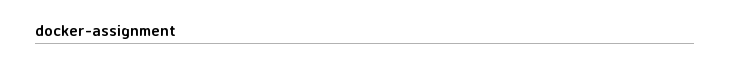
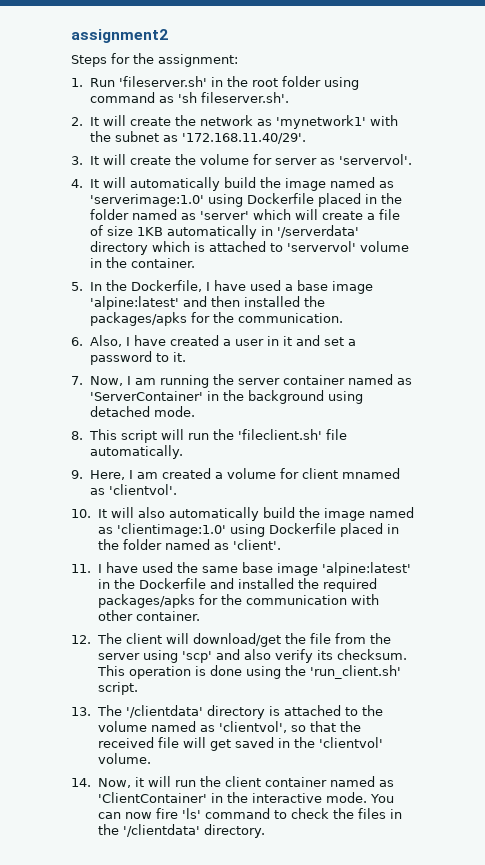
[35,25,176,39] docker-assignment -> [71,29,168,43] [71,53,238,67] [71,76,360,90] [89,92,290,103] [71,115,398,129] [89,131,306,144] [71,154,412,165] [71,177,394,191] [89,193,402,207] [89,209,400,220] [89,225,359,239] [89,241,409,255] [89,257,196,268] [71,280,373,294] [89,296,325,310] [89,312,343,326] [71,335,356,347] [89,351,186,365] [71,374,412,388] [89,390,363,404] [89,406,195,417] [71,429,347,443] [89,445,184,459] [71,468,400,480] [89,484,177,495] [71,507,414,521] [97,523,399,537] [97,539,281,550] [71,562,411,576] [97,578,377,592] [97,594,379,608] [97,610,201,621] [71,633,391,647] [97,649,407,663] [96,665,401,679] [97,682,138,695] [71,705,383,719] [97,721,361,733] [97,737,383,751] [97,753,151,764] [71,776,394,788] [97,792,395,803] [97,808,402,819] [97,824,266,838] assignment2 // Steps for the assignment: // 1. Run 'fileserver.sh' in the root folder using command as 'sh fileserver.sh'. // 2. It will create the network as 'mynetwork1' with the subnet as '172.168.11.40/29'. // 3. It will create the volume for server as 'servervol'. // 4. It will automatically build the image named as 'serverimage:1.0' using Dockerfile placed in the folder named as 'server' which will create a file of size 1KB automatically in '/serverdata' directory which is attached to 'servervol' volume in the container. // 5. In the Dockerfile, I have used a base image 'alpine:latest' and then installed the packages/apks for the communication. // 6. Also, I have created a user in it and set a password to it. // 7. Now, I am running the server container named as 'ServerContainer' in the background using detached mode. // 8. This script will run the 'fileclient.sh' file automatically. // 9. Here, I am created a volume for client mnamed as 'clientvol'. // 10. It will also automatically build the image named as 'clientimage:1.0' using Dockerfile placed in the folder named as 'client'. // 11. I have used the same base image 'alpine:latest' in the Dockerfile and installed the required packages/apks for the communication with other container. // 12. The client will download/get the file from the server using 'scp' and also verify its checksum. This operation is done using the 'run_client.sh' script. // 13. The '/clientdata' directory is attached to the volume named as 'clientvol', so that the received file will get saved in the 'clientvol' volume. // 14. Now, it will run the client container named as 'ClientContainer' in the interactive mode. You can now fire 'ls' command to check the files in the '/clientdata' directory.

